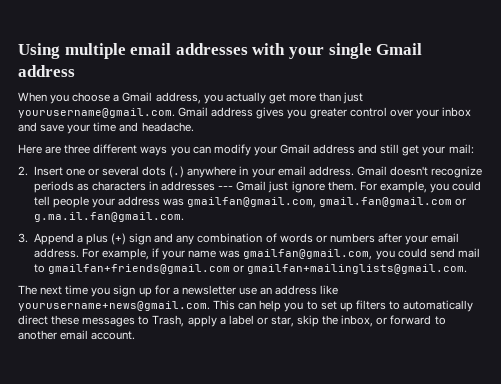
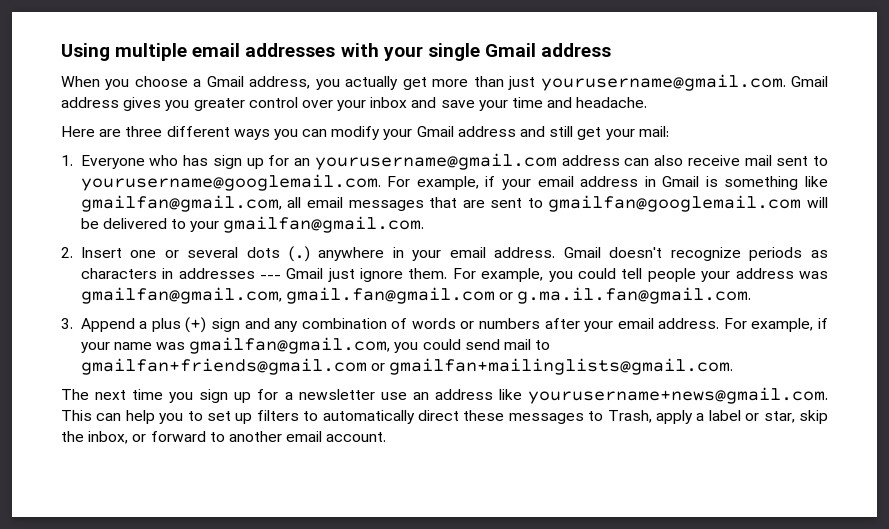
(474, 149) none -> [61,153,829,170] [80,174,829,191] [80,195,828,212] [80,216,425,233] // 1. Everyone who has sign up for an yourusername@gmail.com address can also receive mail sent to yourusername@googlemail.com. For example, if your email address in Gmail is something like gmailfan@gmail.com, all email messages that are sent to gmailfan@googlemail.com will be delivered to your gmailfan@gmail.com.

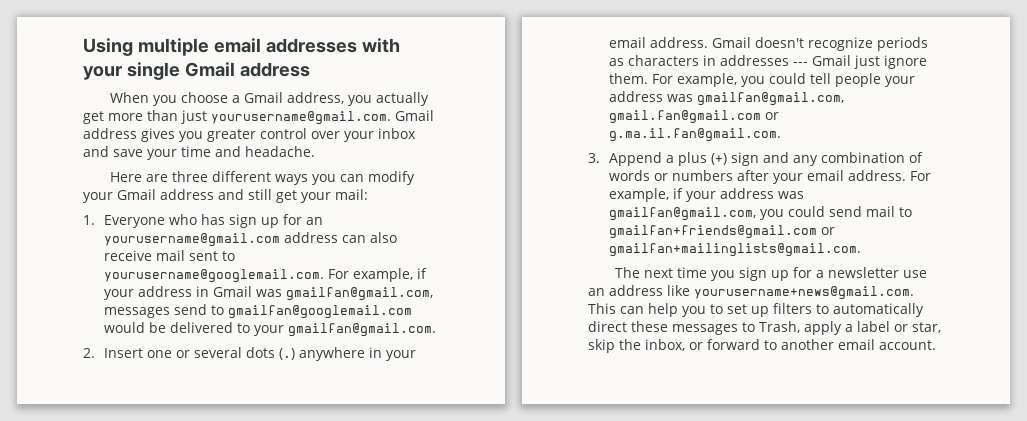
[537,176,574,187] email -> (134, 294) none
[705,176,829,190] [80,195,523,212] is something like gmailfan@gmail.com, all email messages that are sent -> [255,287,433,301] [103,304,207,318] was gmailfan@gmail.com, messages send
[806,197,828,208] will -> [103,322,145,333] would
[113,342,152,350] name -> [719,188,774,199] address

